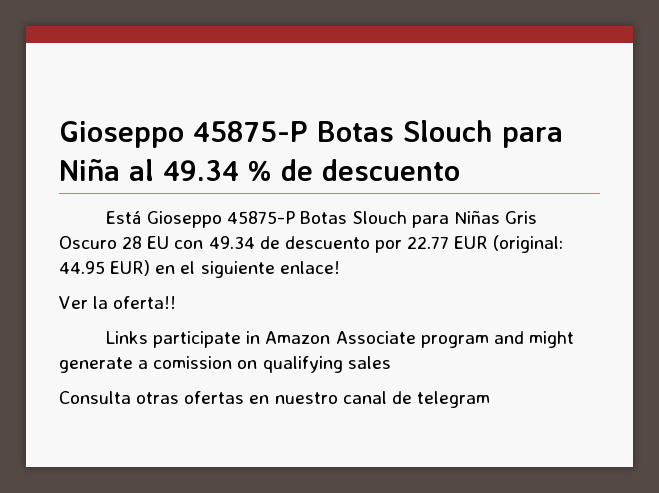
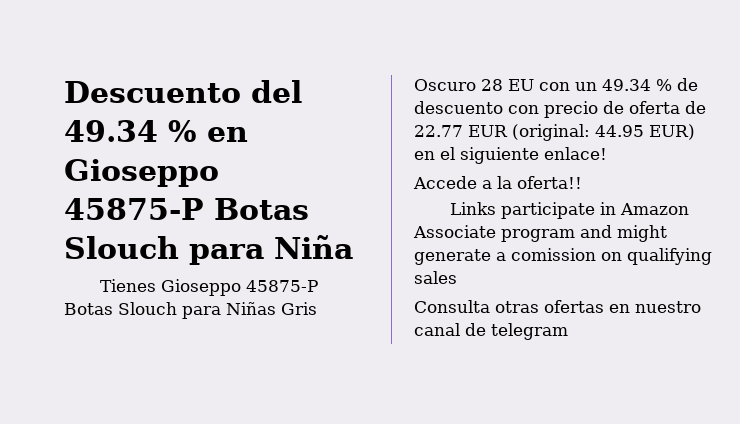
(59, 134) none -> [64,80,302,103] [64,120,248,142] Descuento del 49.34 % en
[129,159,460,181] [106,211,143,224] al 49.34 % de descuento // Está -> [99,279,156,292] // Tienes
[208,236,402,253] 49.34 de descuento por -> [575,78,698,91] [414,101,706,118] un 49.34 % de descuento con precio de oferta de
[59,296,88,309] Ver -> [413,176,492,189] Accede a

